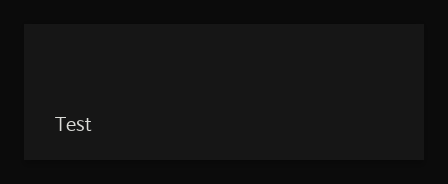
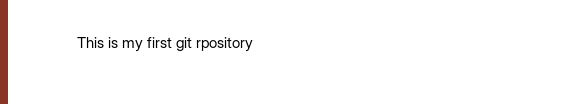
[55,117,92,132] Test -> [77,37,254,52] This is my first git rpository

